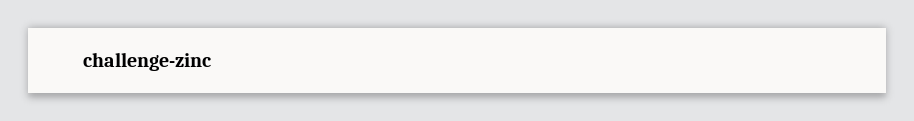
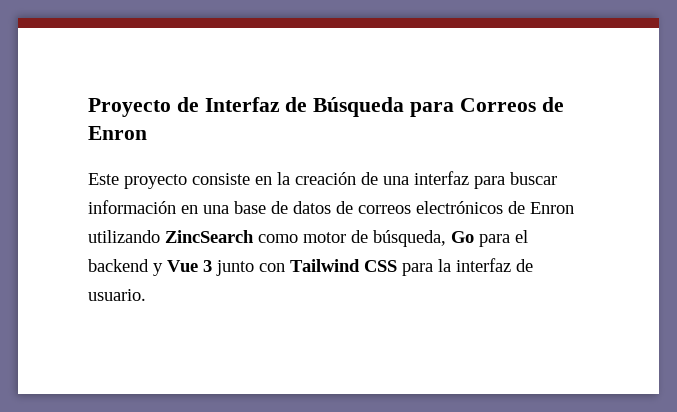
[83,52,211,71] challenge-zinc -> [88,97,564,117] [88,126,147,140] [88,171,557,189] [88,200,574,214] [88,230,528,247] [88,258,533,276] [88,289,146,301] Proyecto de Interfaz de Búsqueda para Correos de Enron // Este proyecto consiste en la creación de una interfaz para buscar información en una base de datos de correos electrónicos de Enron utilizando ZincSearch como motor de búsqueda, Go para el backend y Vue 3 junto con Tailwind CSS para la interfaz de usuario.

